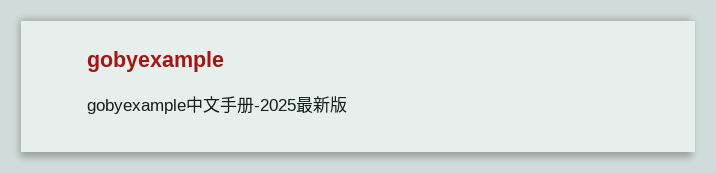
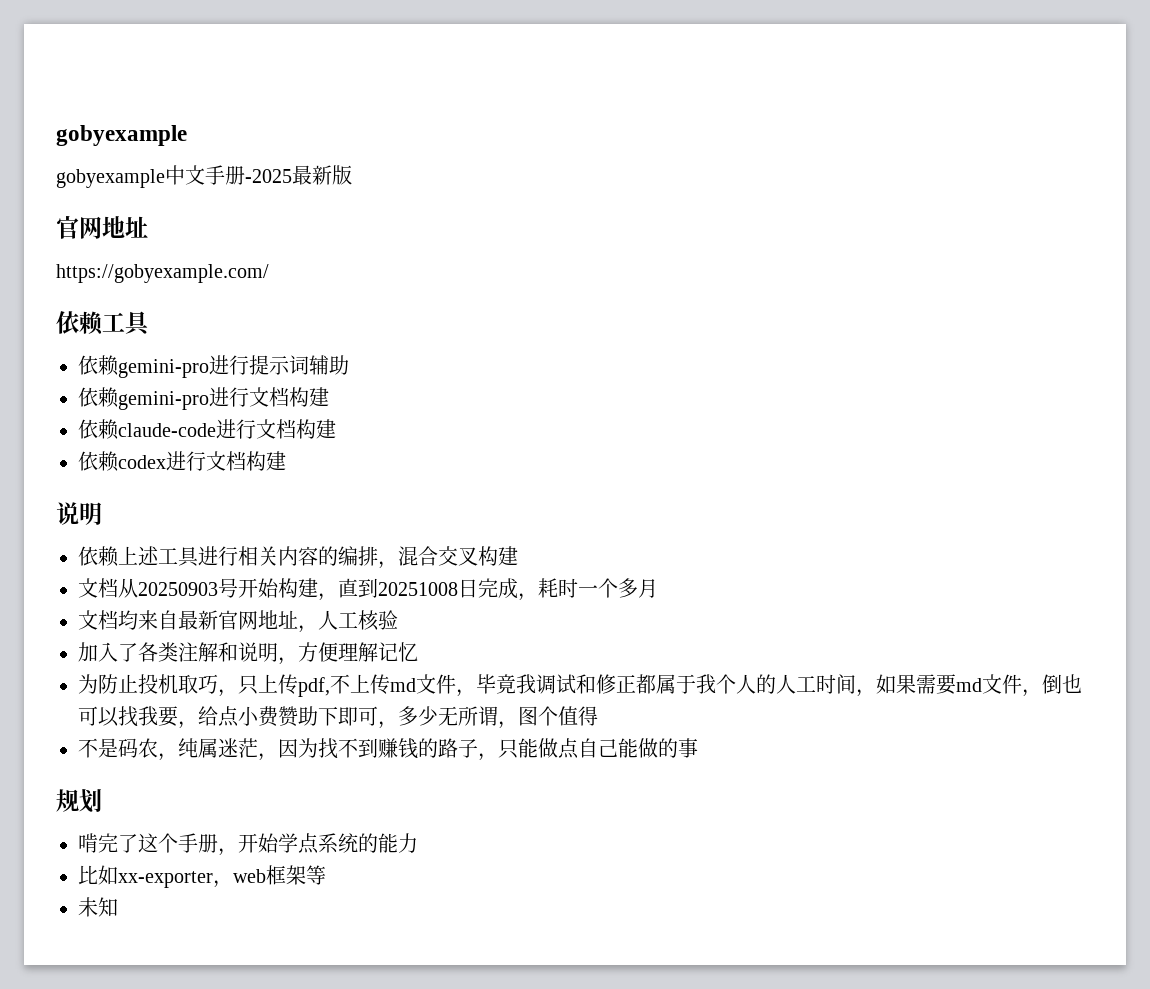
(347, 104) none -> [56,216,148,239] [56,264,269,283] [56,311,151,336] [78,355,349,378] [78,387,329,410] [78,419,336,440] [78,451,286,472] [56,502,102,525] [78,546,518,569] [78,578,658,601] [78,610,398,633] [78,642,418,665] [78,674,1082,697] [78,706,598,729] [78,738,698,761] [56,789,102,813] [78,833,418,856] [78,865,326,888] [78,897,118,917] // 官网地址 // https://gobyexample.com/ // 依赖工具 // 依赖gemini-pro进行提示词辅助 // 依赖gemini-pro进行文档构建 // 依赖claude-code进行文档构建 // 依赖codex进行文档构建 // 说明 // 依赖上述工具进行相关内容的编排，混合交叉构建 // 文档从20250903号开始构建，直到20251008日完成，耗时一个多月 // 文档均来自最新官网地址，人工核验 // 加入了各类注解和说明，方便理解记忆 // 为防止投机取巧，只上传pdf,不上传md文件，毕竟我调试和修正都属于我个人的人工时间，如果需要md文件，倒也可以找我要，给点小费赞助下即可，多少无所谓，图个值得 // 不是码农，纯属迷茫，因为找不到赚钱的路子，只能做点自己能做的事 // 规划 // 啃完了这个手册，开始学点系统的能力 // 比如xx-exporter，web框架等 // 未知

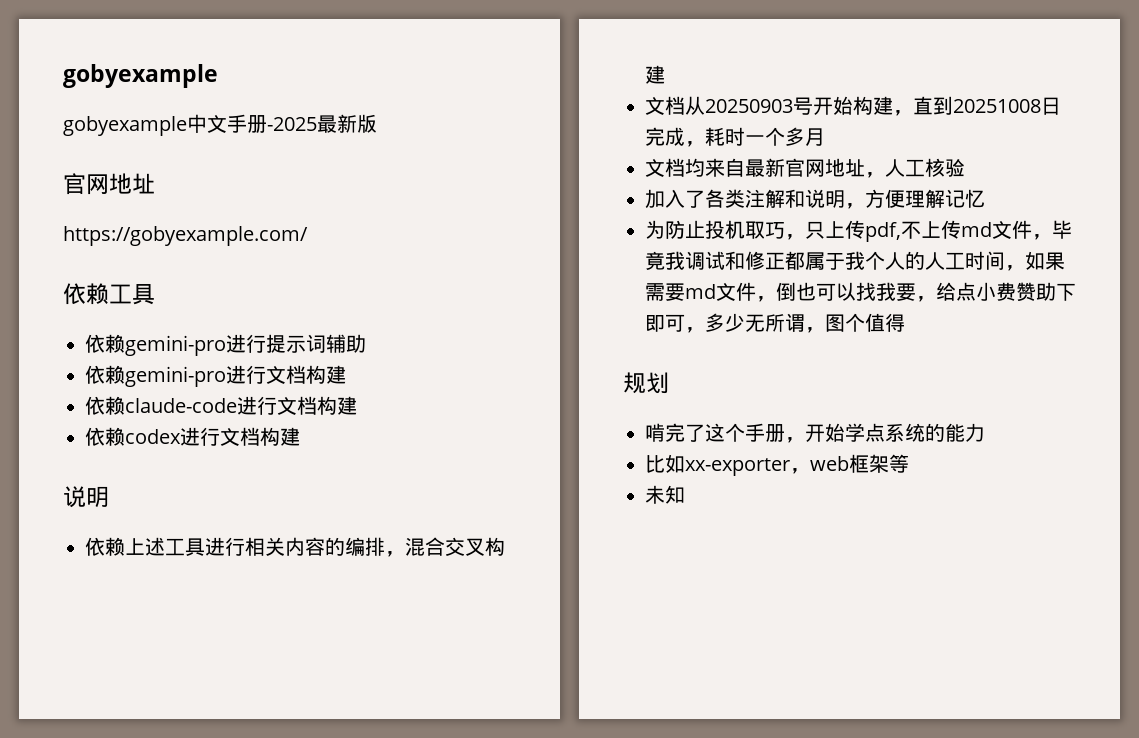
[78,738,698,761] // 不是码农，纯属迷茫，因为找不到赚钱的路子，只能做点自己能做的事 -> (905, 322) none

